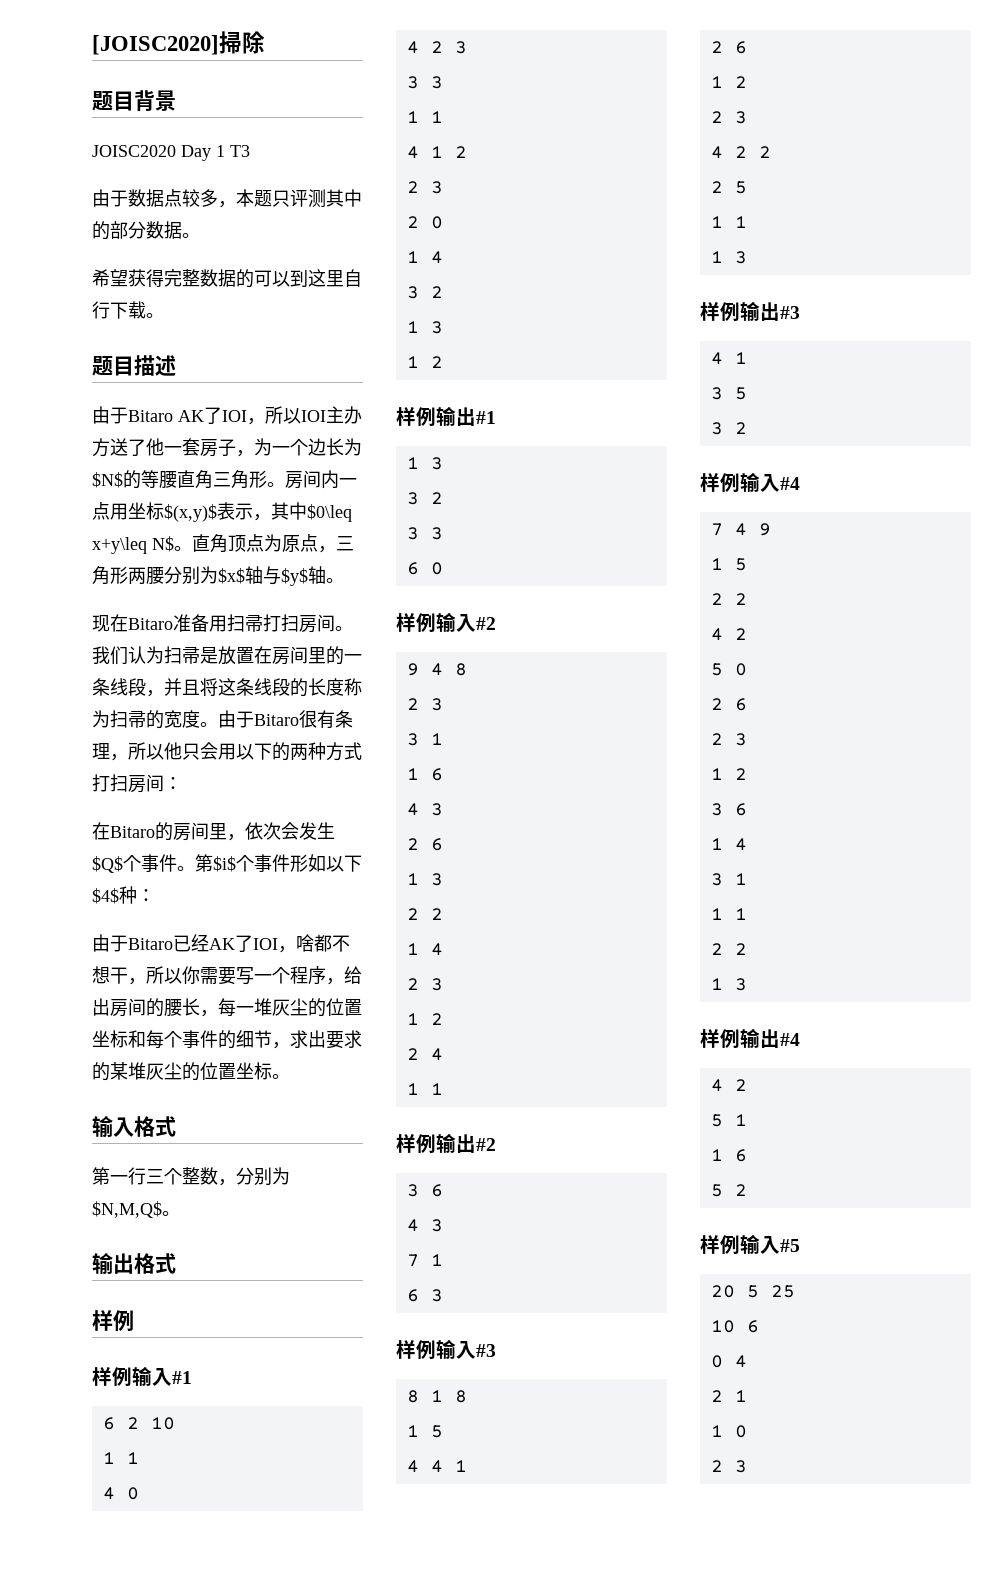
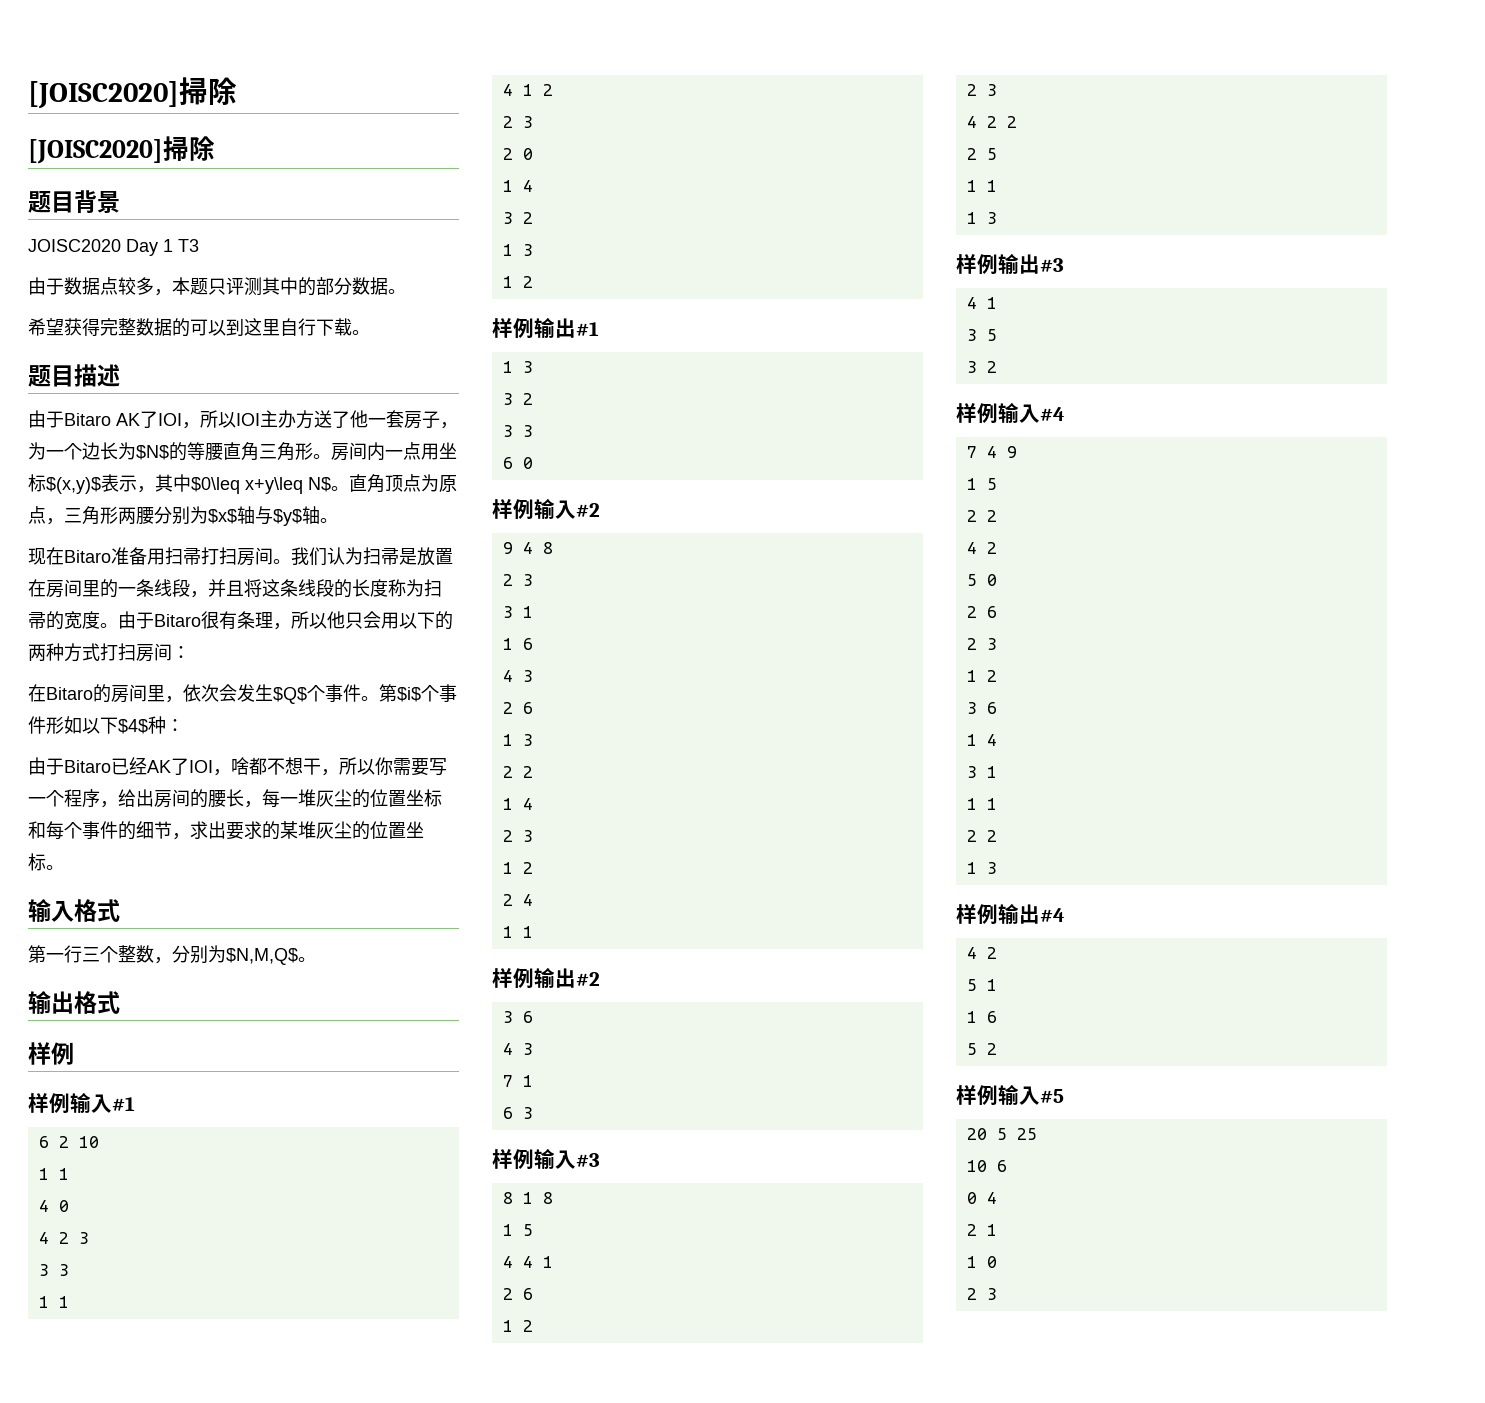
[92,31,265,55] [JOISC2020]掃除 -> [28,77,237,109] [28,136,215,164] [JOISC2020]掃除 // [JOISC2020]掃除

